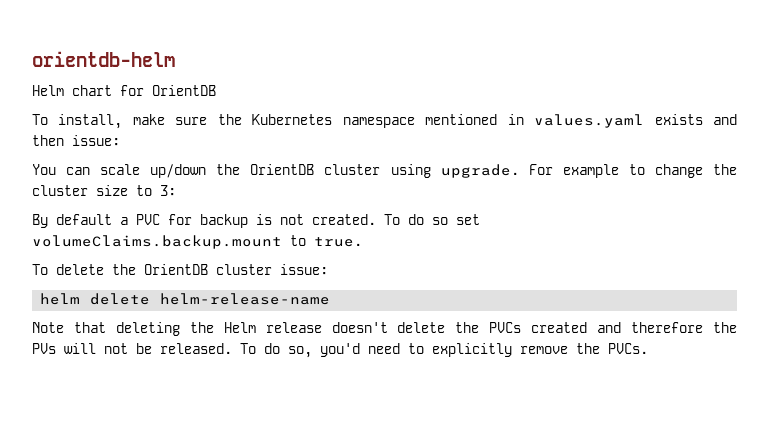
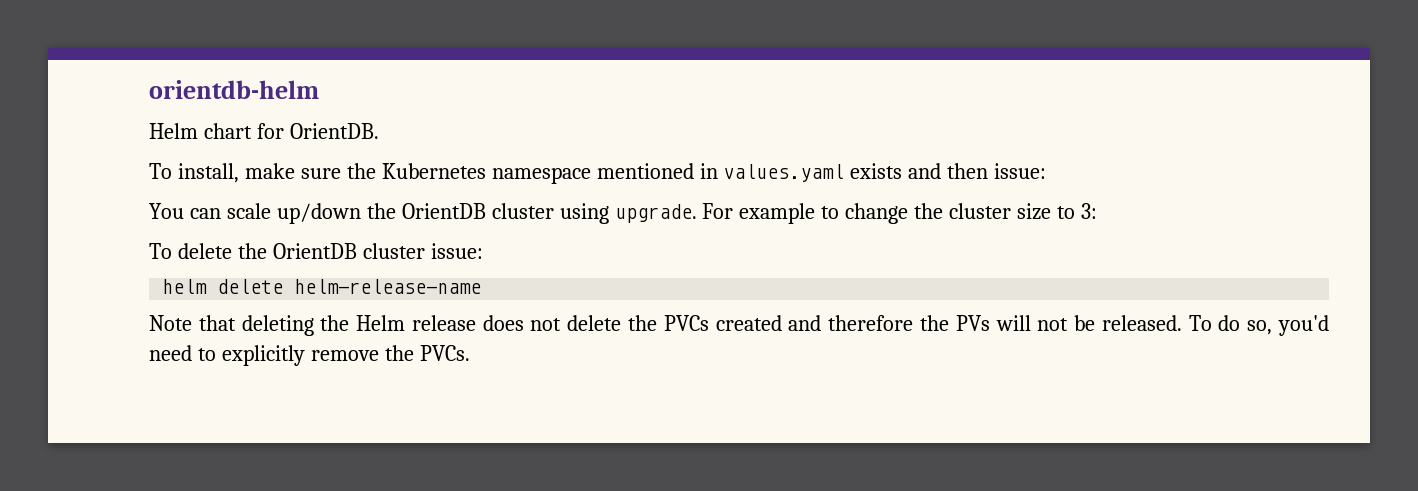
[152,85,216,96] OrientDB -> [289,123,379,139] OrientDB.
[32,214,480,228] [32,235,362,249] // By default a PVC for backup is not created. To do so set volumeClaims.backup.mount to true. -> (1097, 211) none
[331,322,388,333] doesn't -> [482,315,562,331] does not

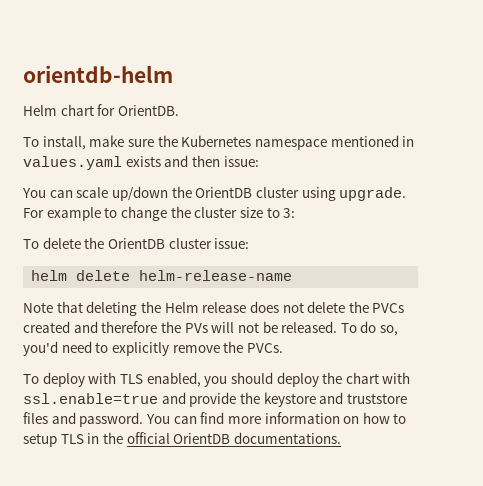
(470, 353) none -> [23,372,411,387] [23,392,407,407] [23,412,407,427] [23,432,341,447] // To deploy with TLS enabled, you should deploy the chart with ssl.enable=true and provide the keystore and truststore files and password. You can find more information on how to setup TLS in the official OrientDB documentations.

